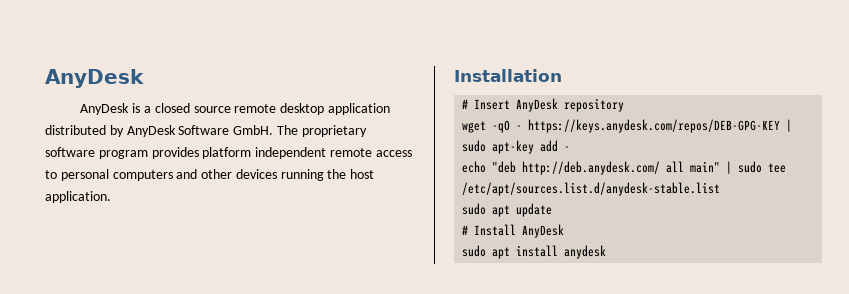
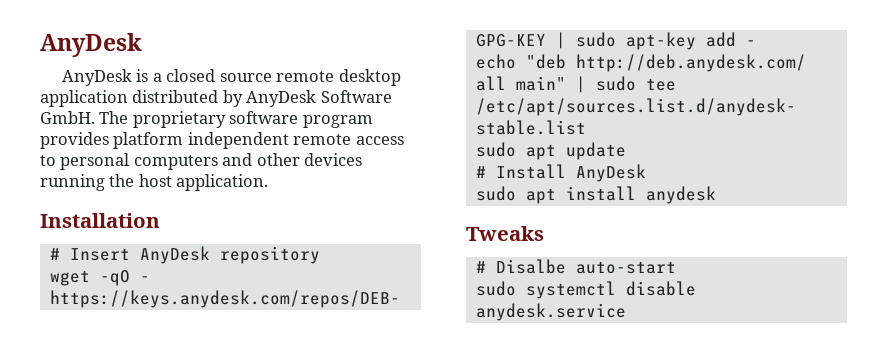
(607, 252) none -> [466,226,544,241] [475,259,676,274] [475,281,696,299] [475,303,626,321] // Tweaks // # Disalbe auto-start // sudo systemctl disable anydesk.service

